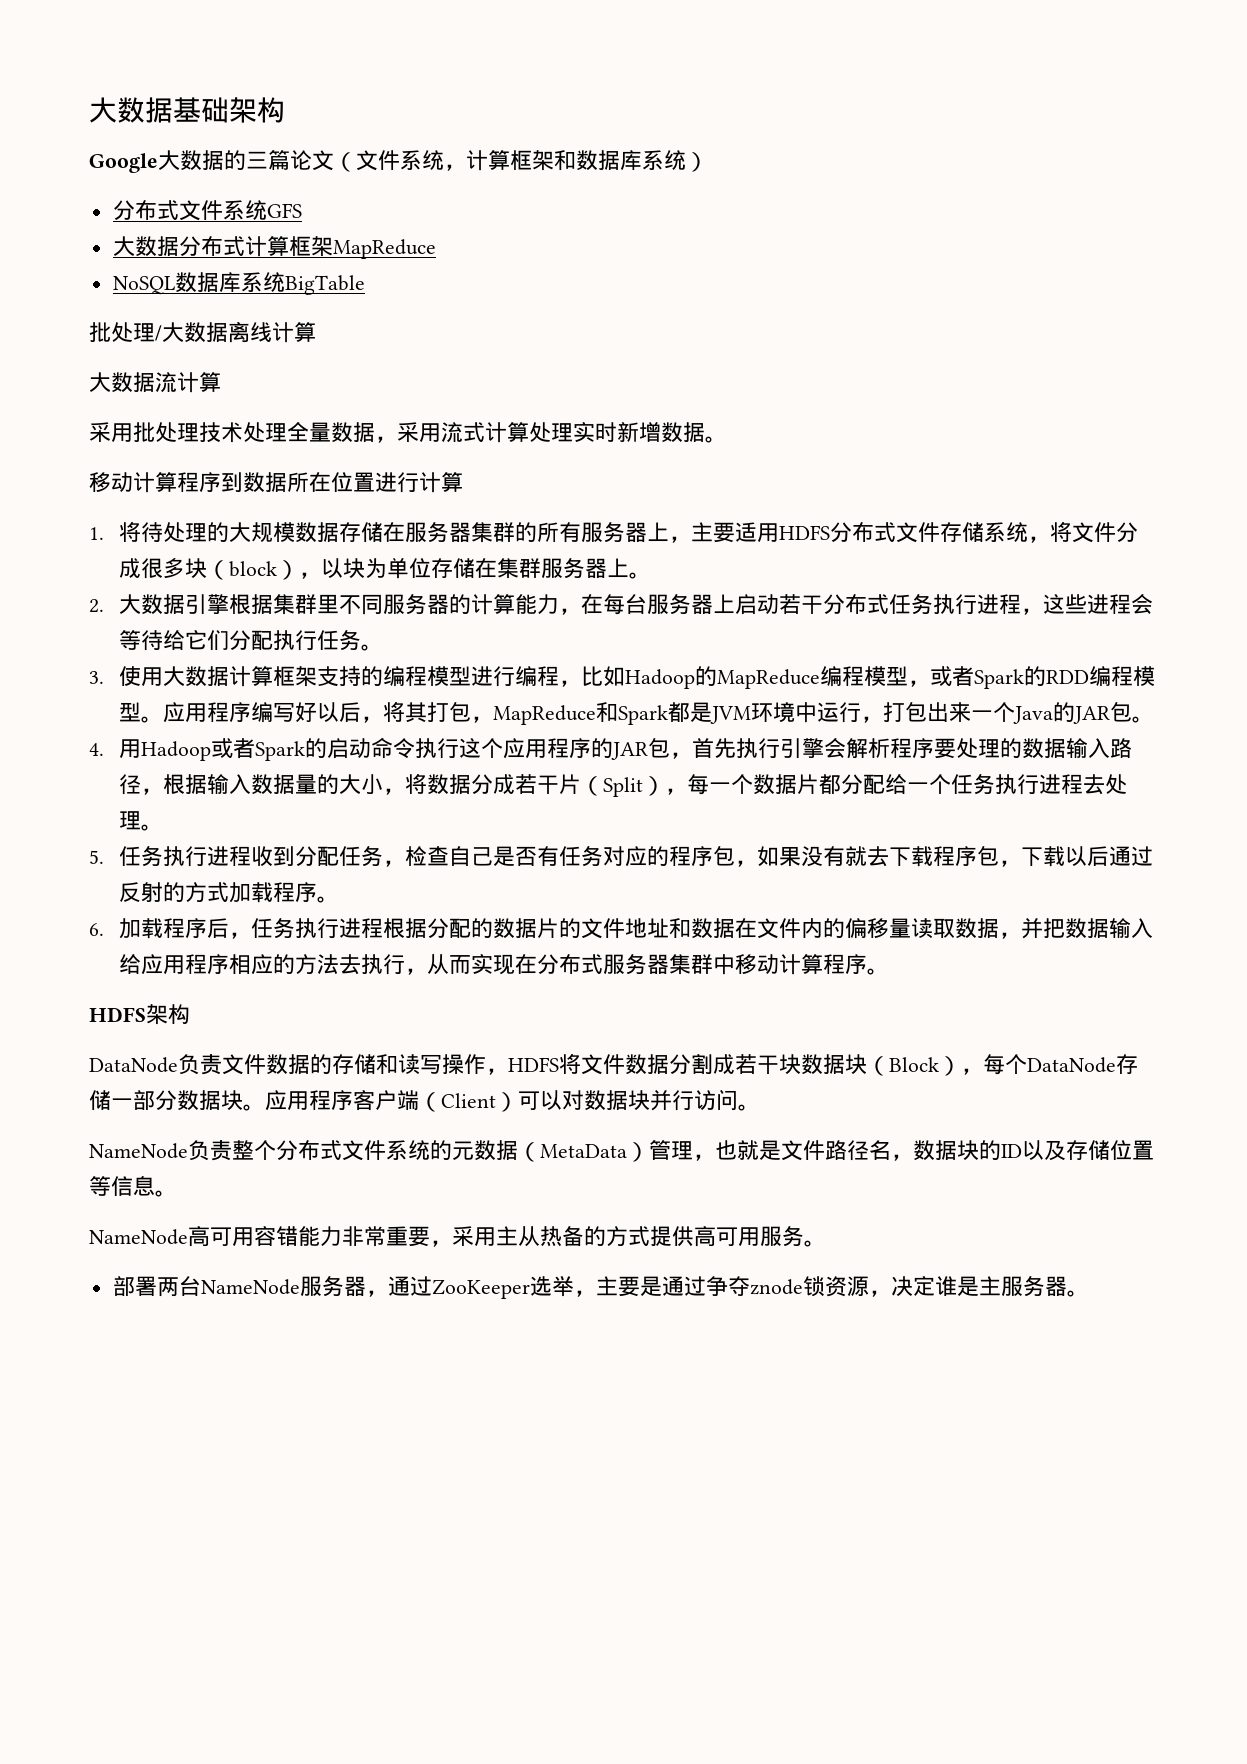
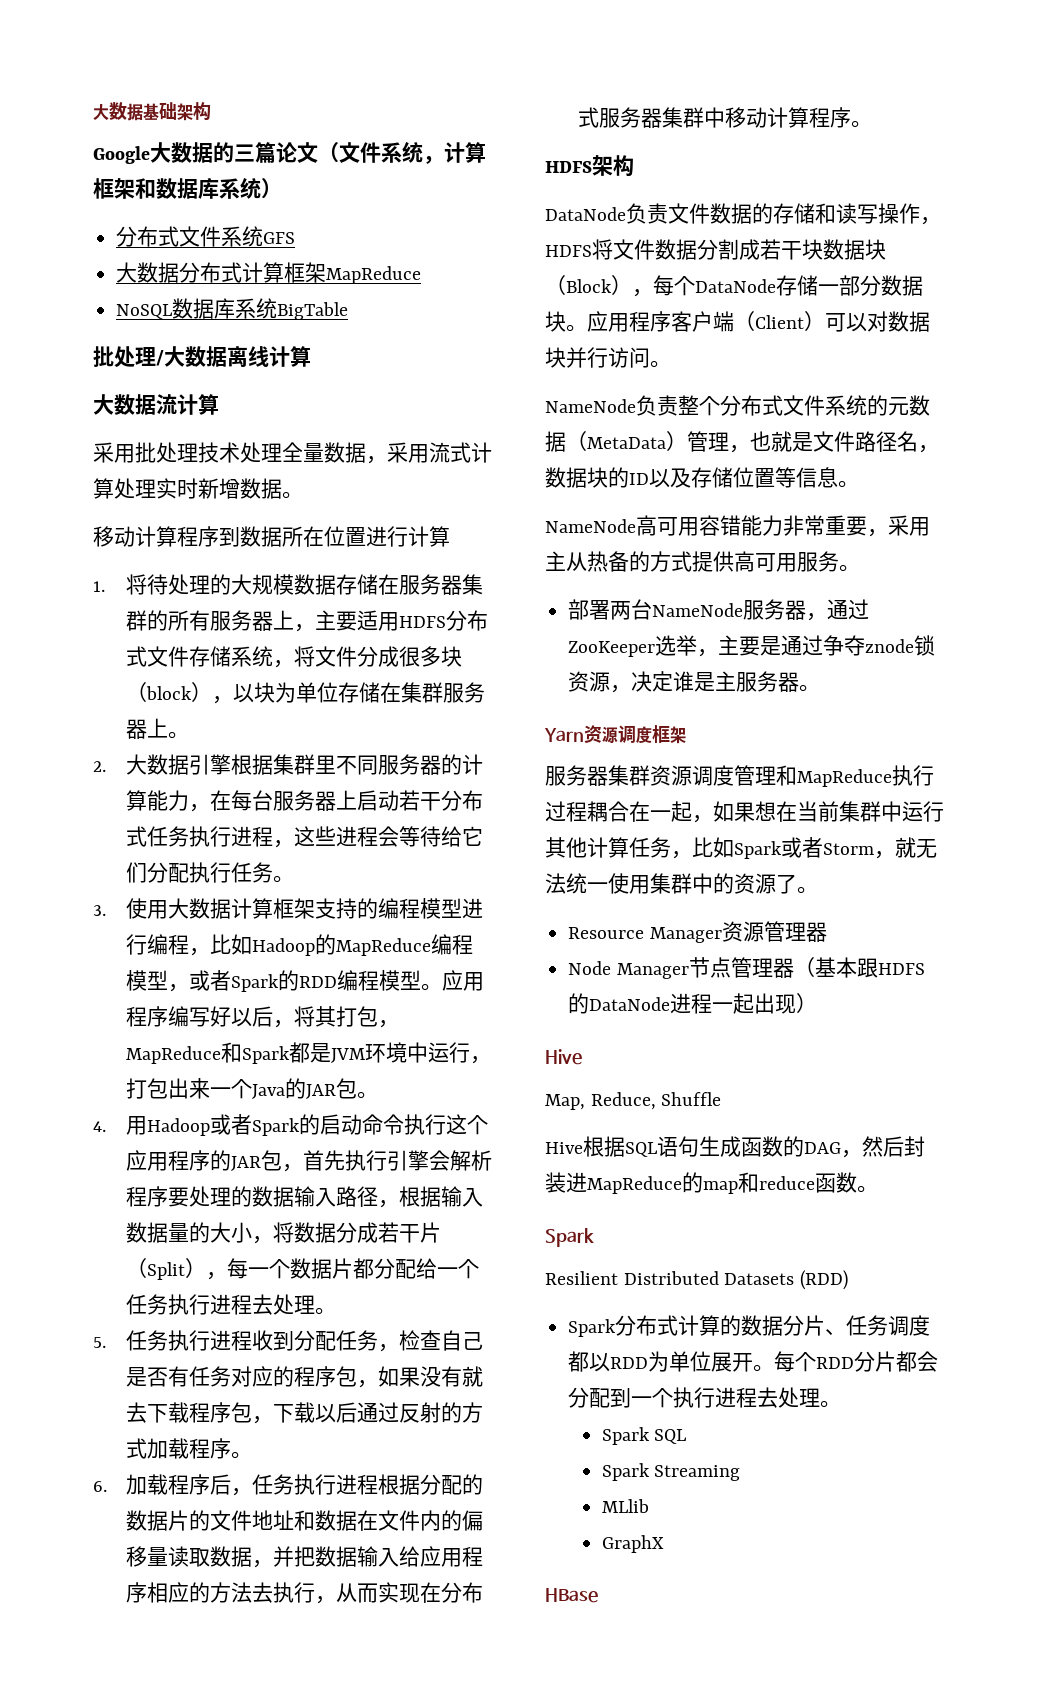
(1089, 1293) none -> [544,725,686,744] [545,765,934,787] [545,801,944,823] [545,837,937,859] [545,873,818,894] [568,921,827,943] [568,957,925,979] [568,993,818,1014] [545,1049,582,1065] [545,1092,722,1110] [545,1136,925,1158] [545,1172,878,1194] [545,1228,594,1247] [545,1270,849,1290] [568,1315,931,1337] [568,1351,939,1372] [568,1387,842,1408] [601,1427,687,1445] [601,1463,741,1481] [601,1499,649,1513] [601,1535,664,1553] [545,1588,598,1603] // Yarn资源调度框架 // 服务器集群资源调度管理和MapReduce执行过程耦合在一起，如果想在当前集群中运行其他计算任务，比如Spark或者Storm，就无法统一使用集群中的资源了。 // Resource Manager资源管理器 // Node Manager节点管理器（基本跟HDFS的DataNode进程一起出现） // Hive // Map, Reduce, Shuffle // Hive根据SQL语句生成函数的DAG，然后封装进MapReduce的map和reduce函数。 // Spark // Resilient Distributed Datasets (RDD) // Spark分布式计算的数据分片、任务调度都以RDD为单位展开。每个RDD分片都会分配到一个执行进程去处理。 // Spark SQL // Spark Streaming // MLlib // GraphX // HBase

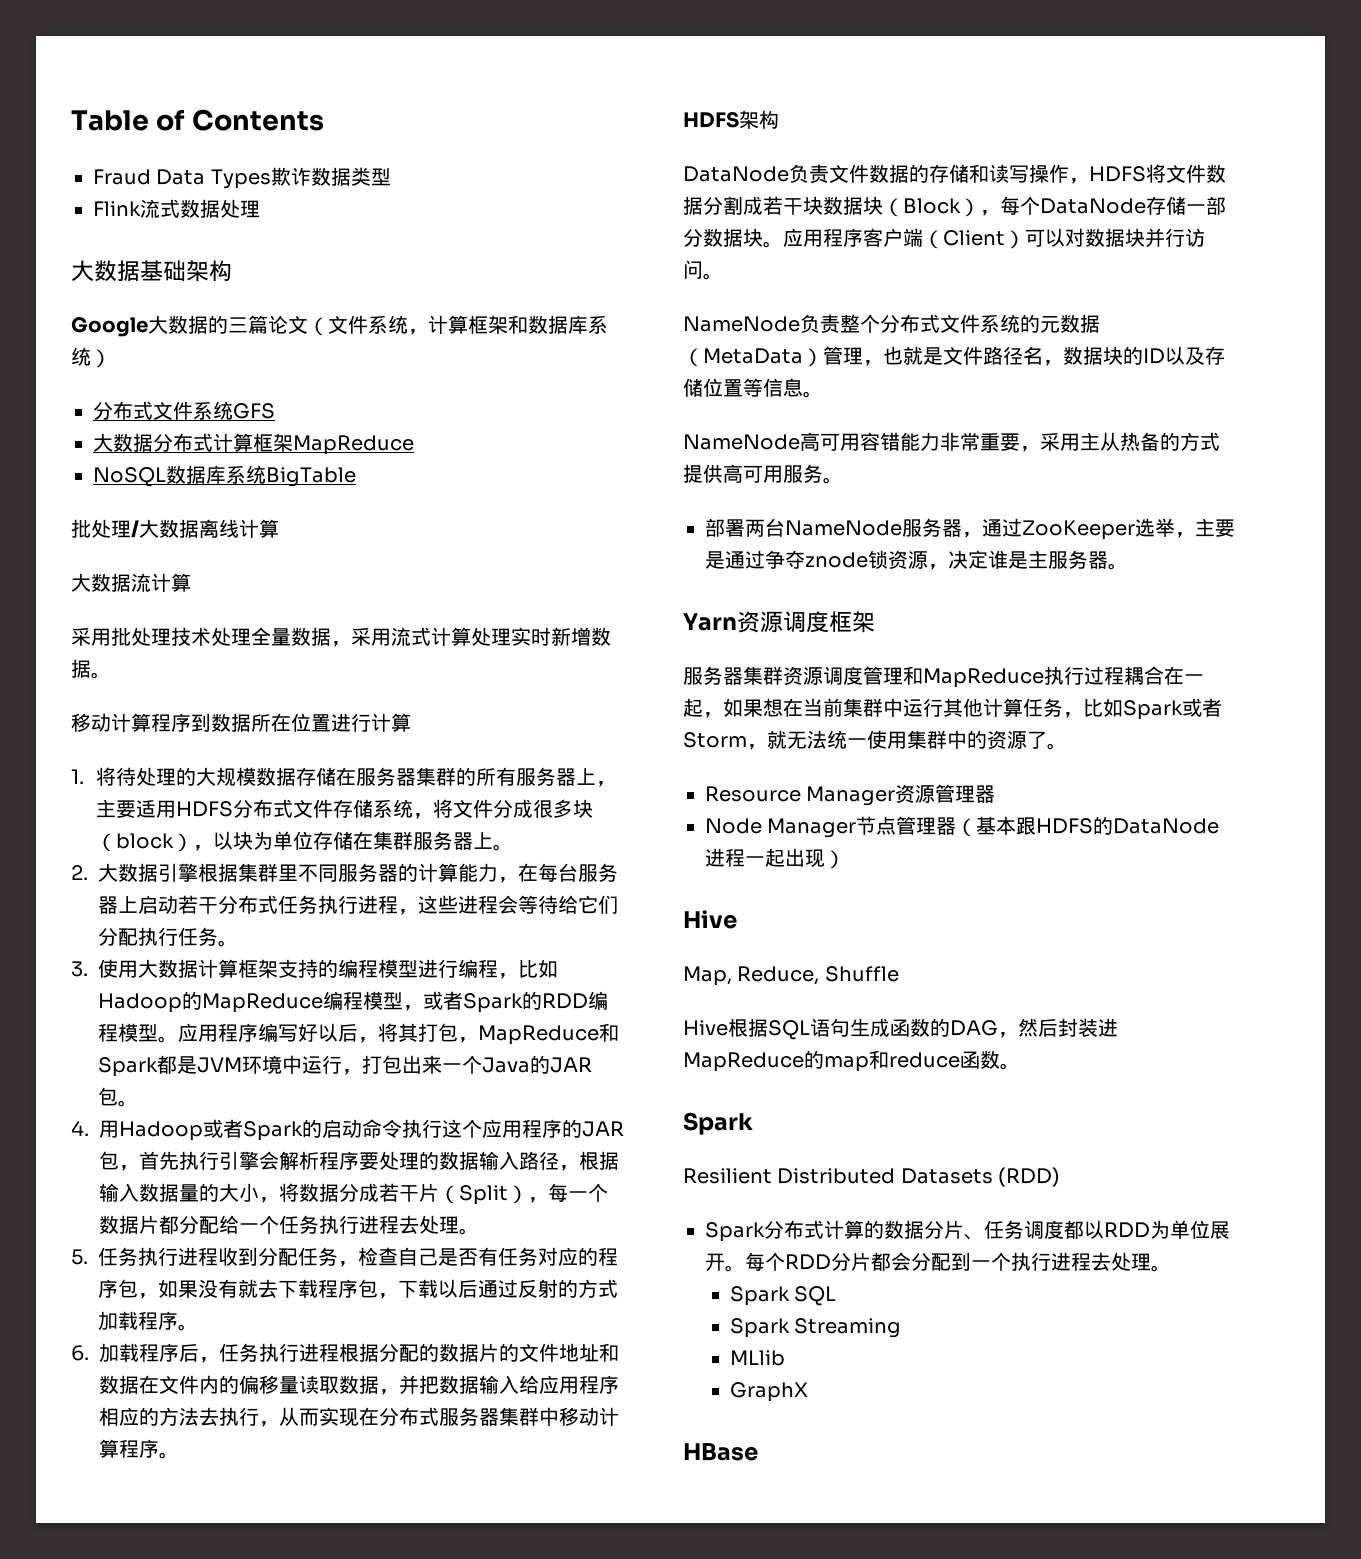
(93, 112) none -> [71,109,324,131] [93,167,391,189] [93,199,260,218] Table of Contents // Fraud Data Types欺诈数据类型 // Flink流式数据处理 //

